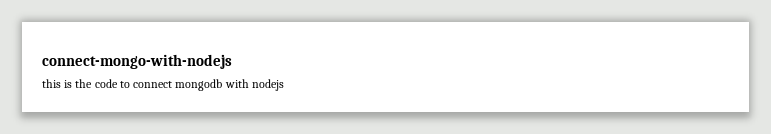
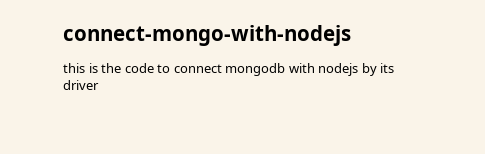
(284, 85) none -> [361,63,395,76] [63,80,99,90] by its driver

